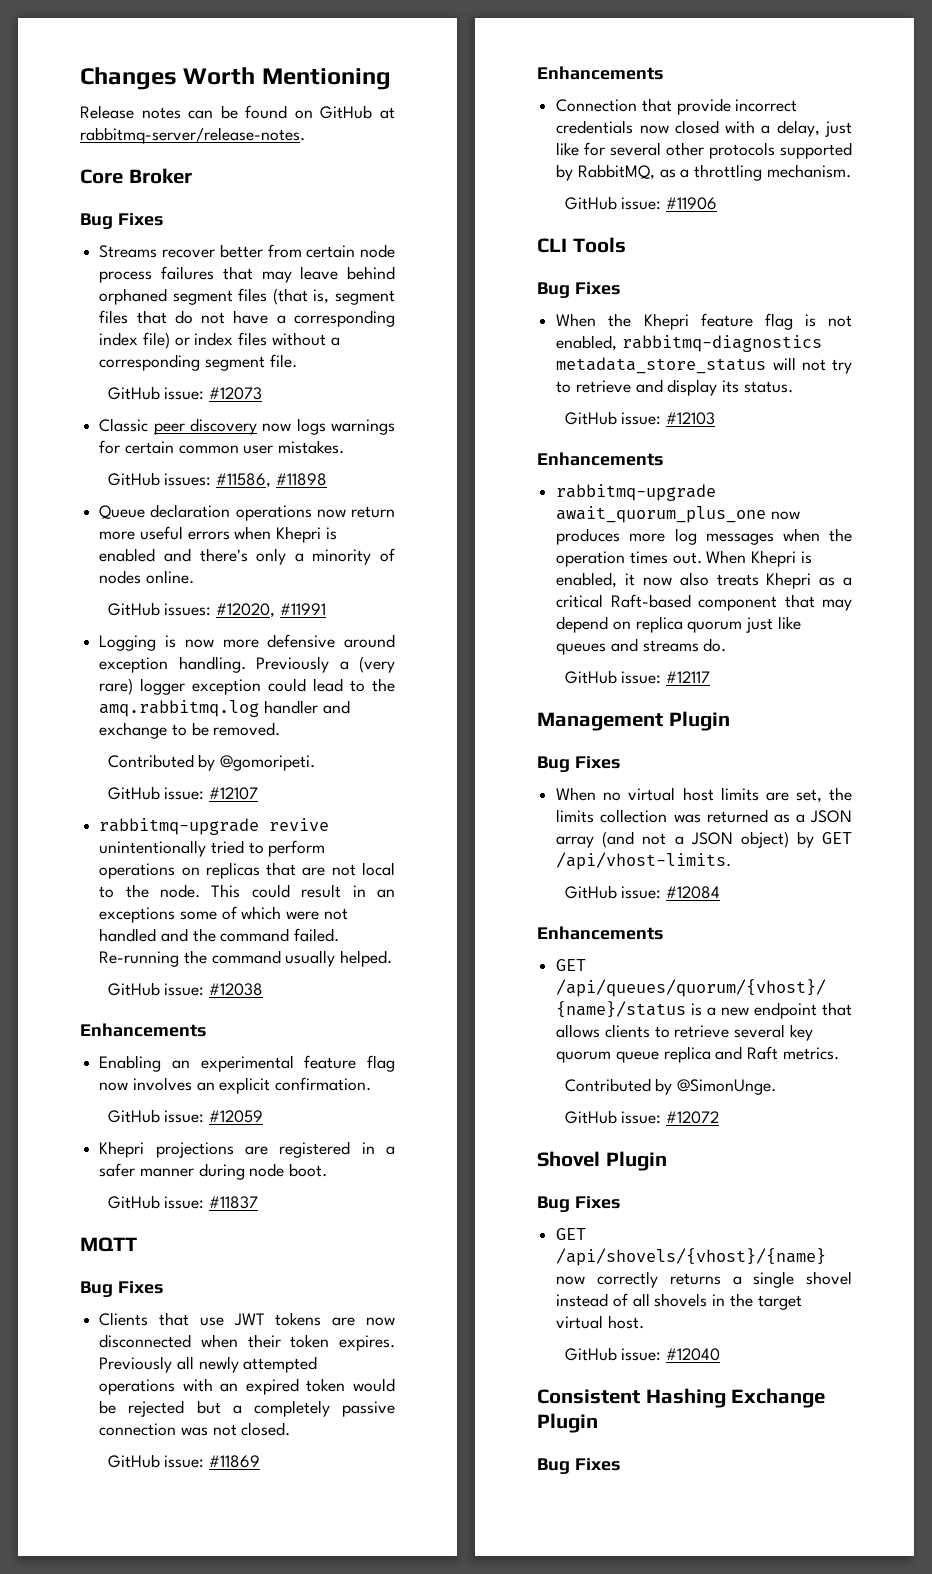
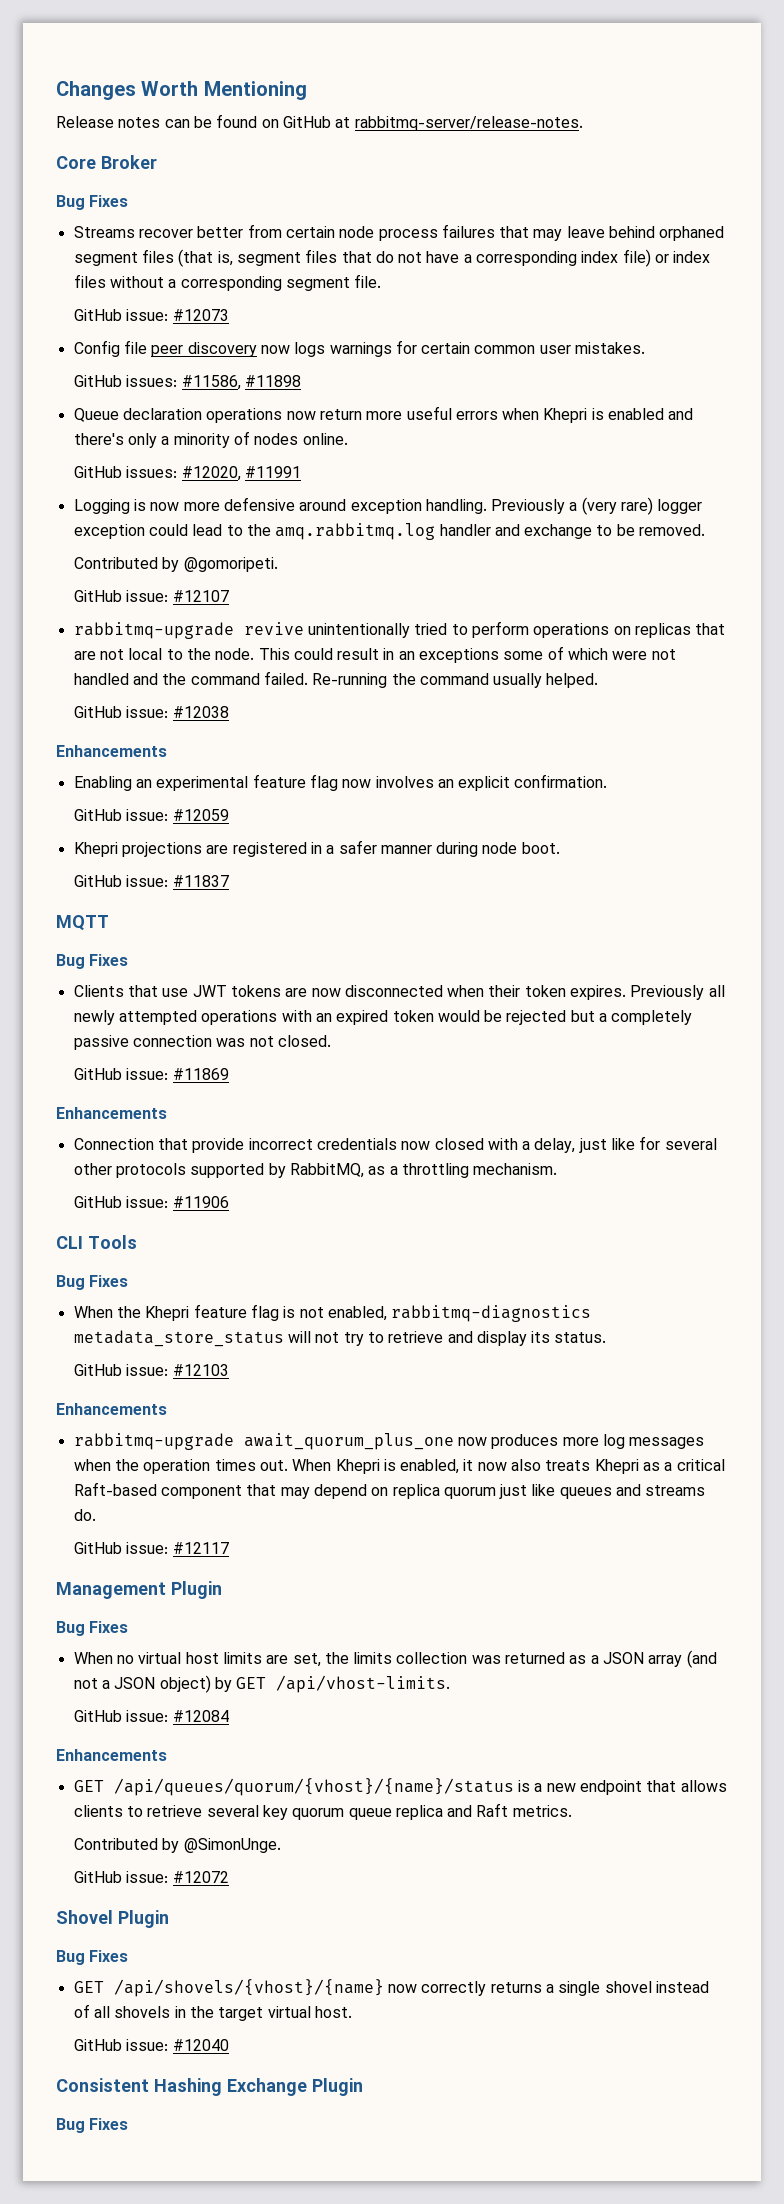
[99,418,149,432] Classic -> [73,340,147,357] Config file

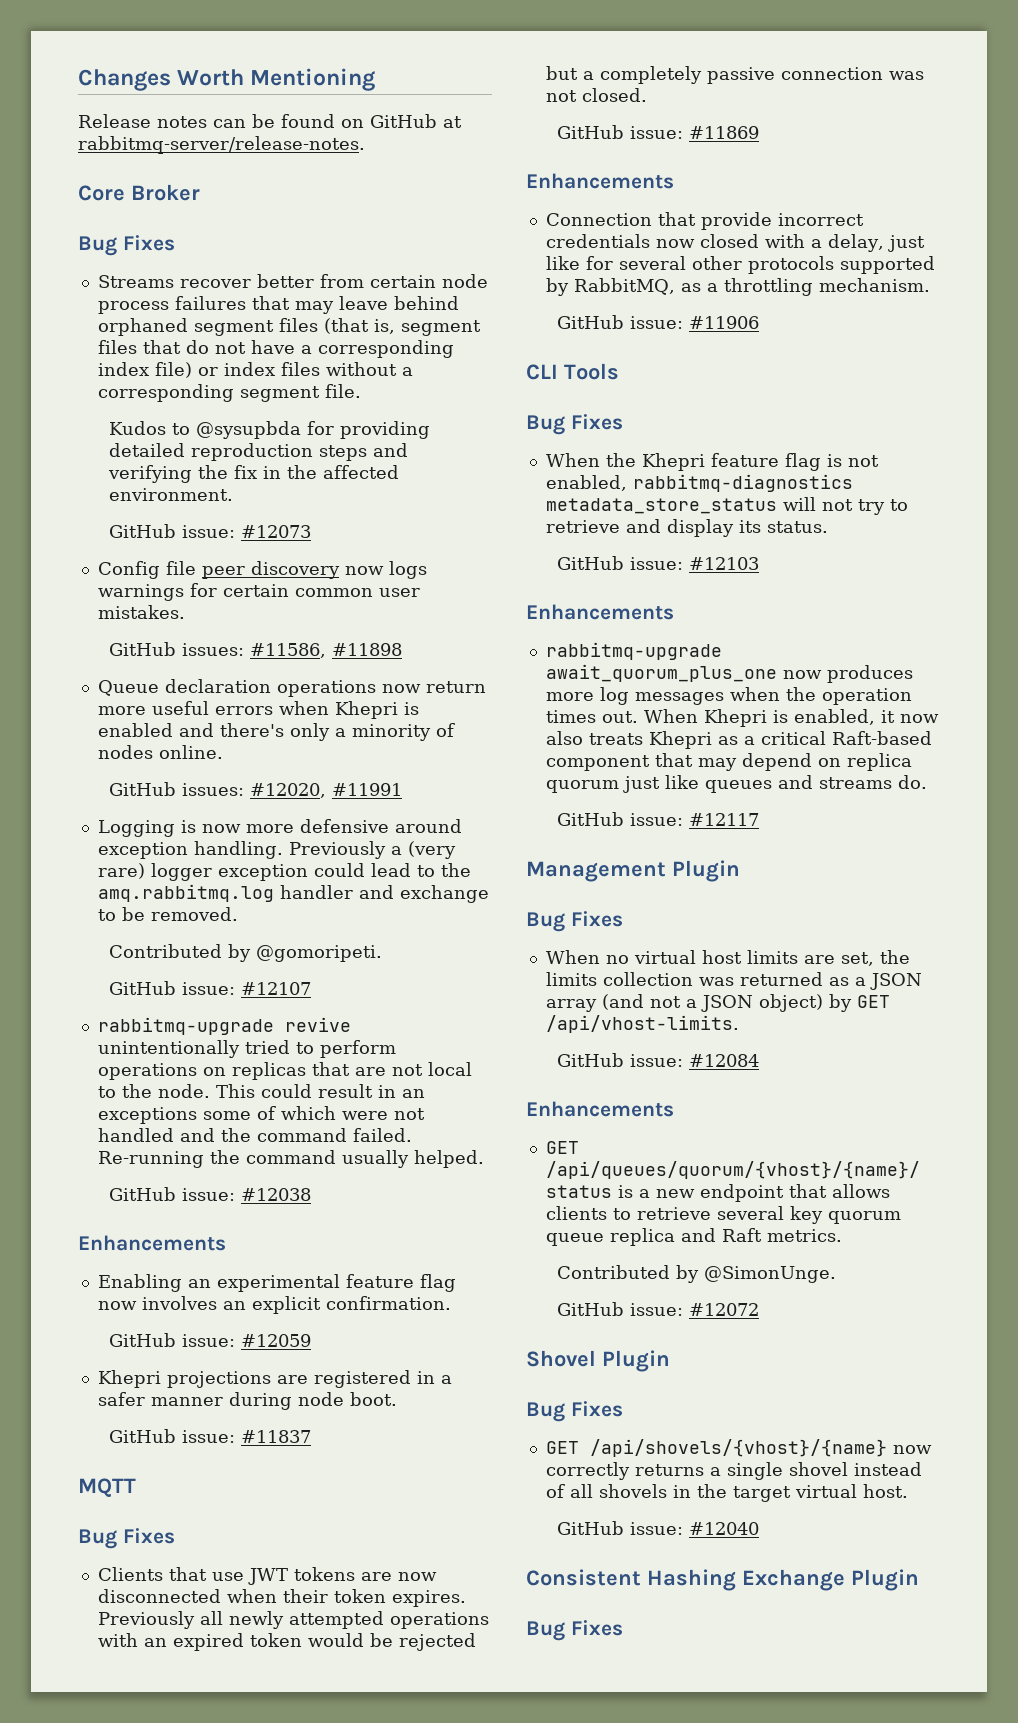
(382, 281) none -> [109,421,431,439] [109,443,409,461] [108,465,400,483] [109,488,234,501] // Kudos to @sysupbda for providing detailed reproduction steps and verifying the fix in the affected environment.

